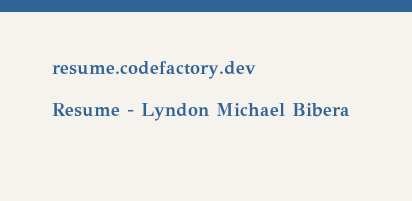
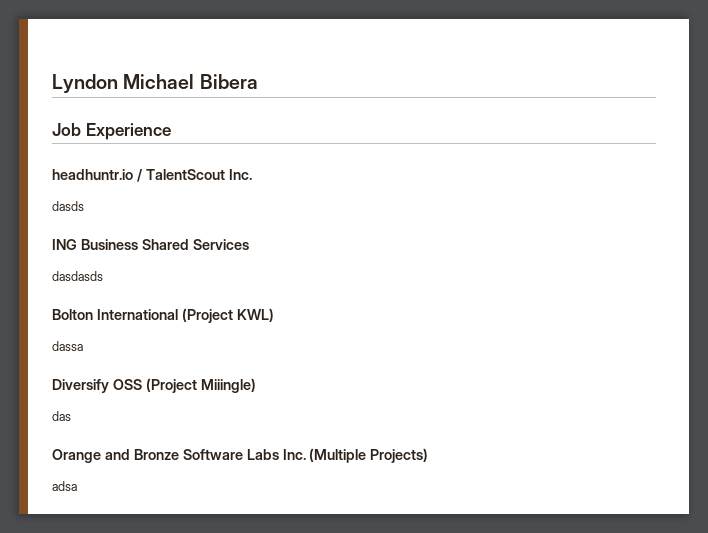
[52,61,256,79] [52,103,134,117] resume.codefactory.dev // Resume - -> (52, 83) none
(350, 110) none -> [52,123,171,140] [52,169,252,182] [52,201,84,211] [52,239,249,250] [52,271,103,281] [52,308,274,323] [52,341,83,351] [52,378,256,393] [52,411,71,421] [52,448,429,463] [52,481,77,491] // Job Experience // headhuntr.io / TalentScout Inc. // dasds // ING Business Shared Services // dasdasds // Bolton International (Project KWL) // dassa // Diversify OSS (Project Miiingle) // das // Orange and Bronze Software Labs Inc. (Multiple Projects) // adsa

